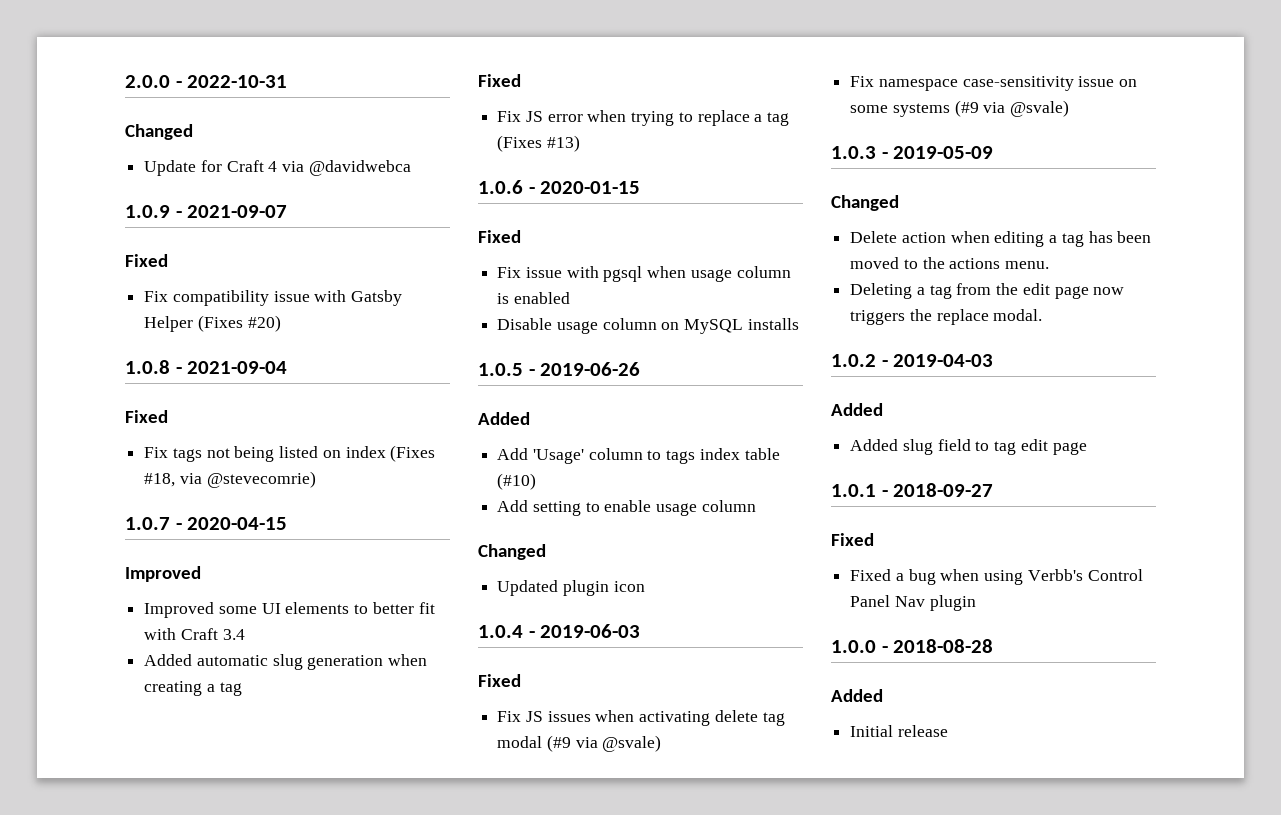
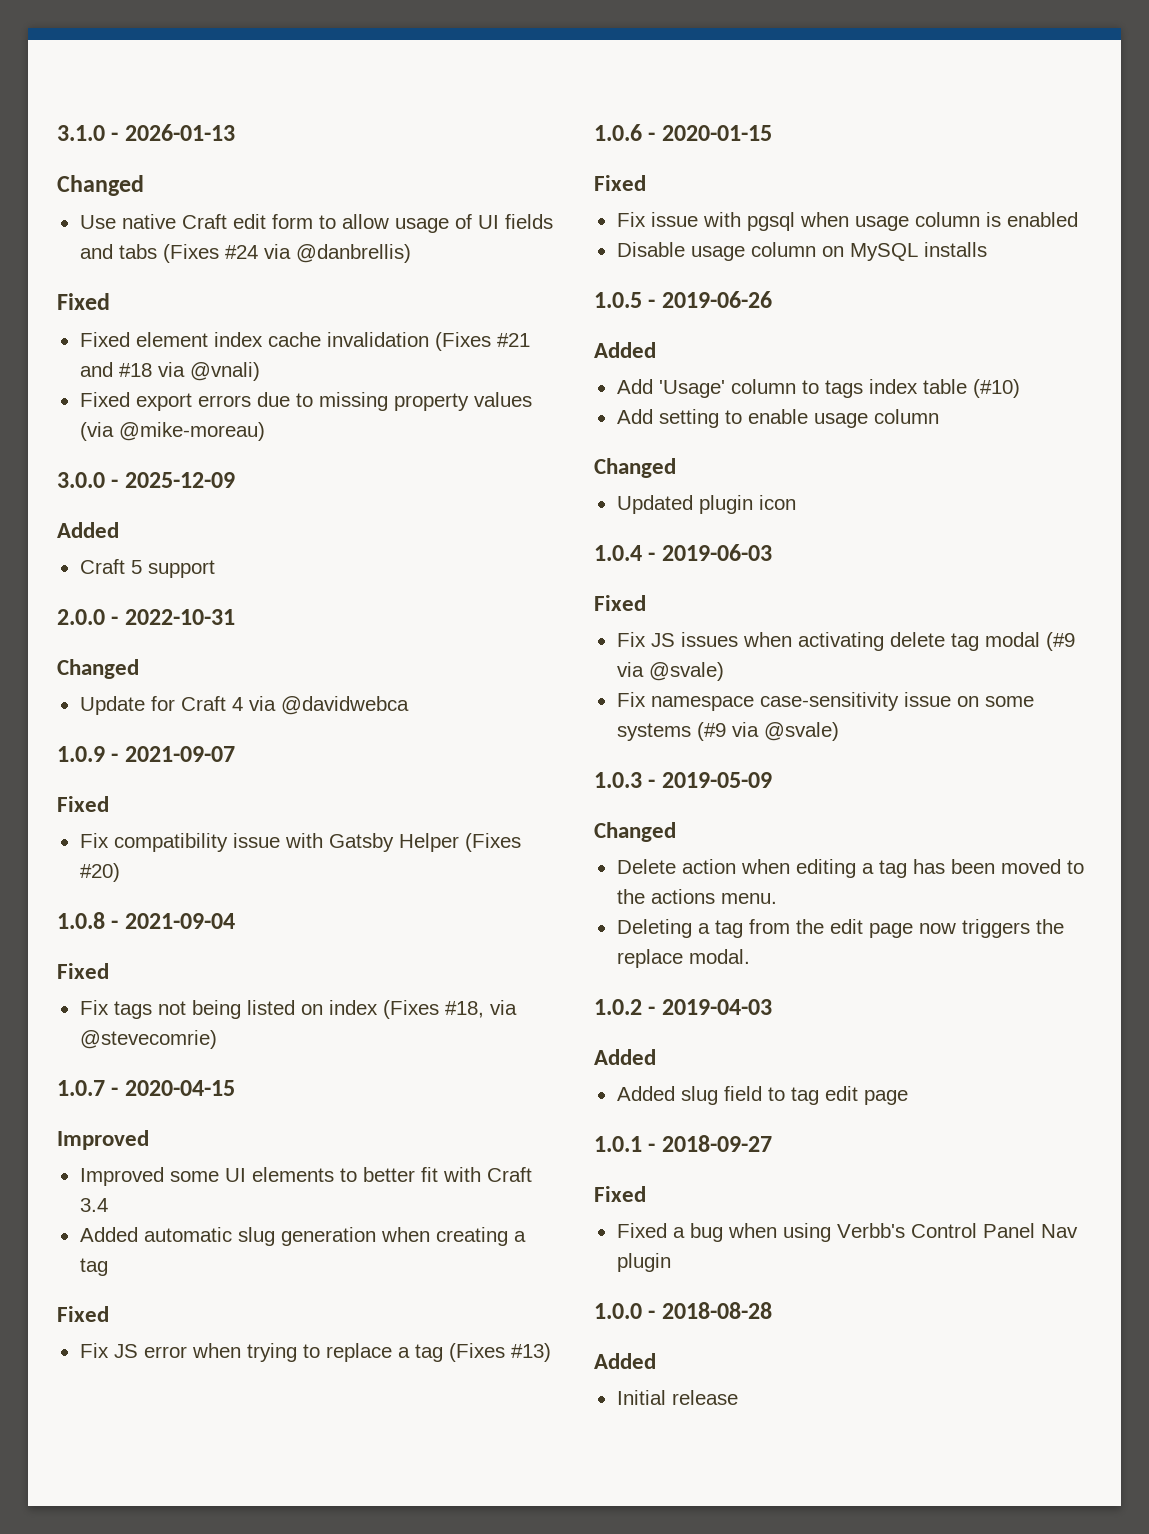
(125, 81) none -> [57,124,235,141] [57,175,144,196] [79,214,553,233] [79,244,411,263] [57,293,110,310] [79,332,530,351] [79,362,260,381] [79,392,532,411] [79,422,265,441] [57,472,235,488] [57,522,119,538] [79,559,215,578] 3.1.0 - 2026-01-13 // Changed // Use native Craft edit form to allow usage of UI fields and tabs (Fixes #24 via @danbrellis) // Fixed // Fixed element index cache invalidation (Fixes #21 and #18 via @vnali) // Fixed export errors due to missing property values (via @mike-moreau) // 3.0.0 - 2025-12-09 // Added // Craft 5 support //

